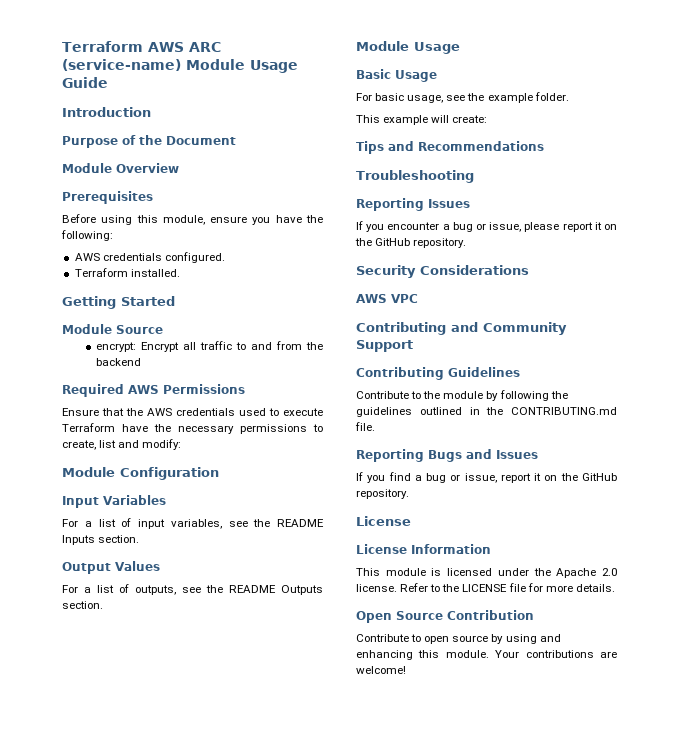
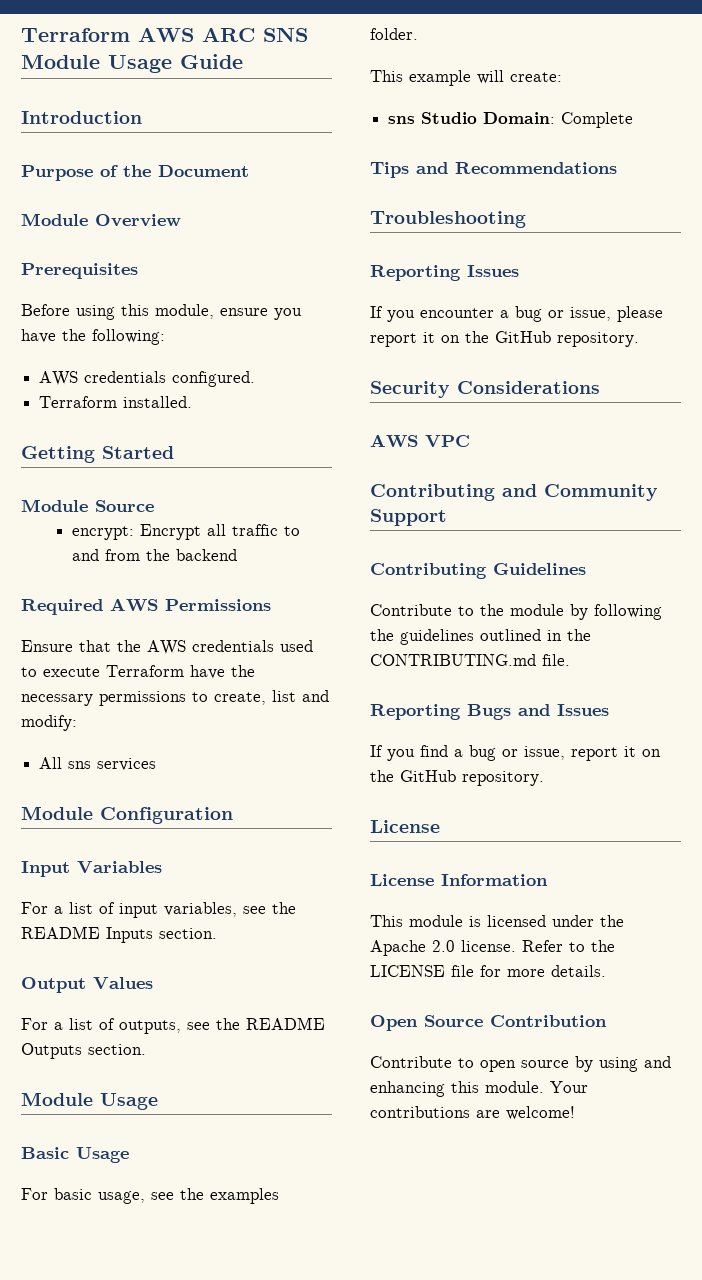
[62,59,181,71] (service-name) -> [263,27,308,42] SNS
(182, 444) none -> [39,757,157,771] // All sns services
[487,93,533,103] example -> [210,1188,279,1204] examples
(488, 119) none -> [388,112,634,128] // sns Studio Domain: Complete

